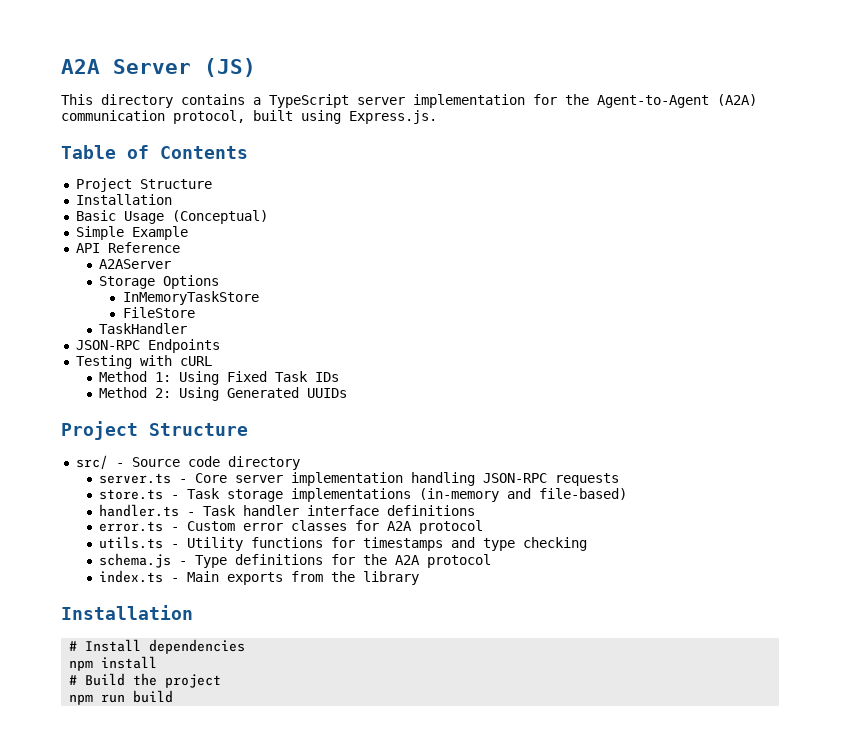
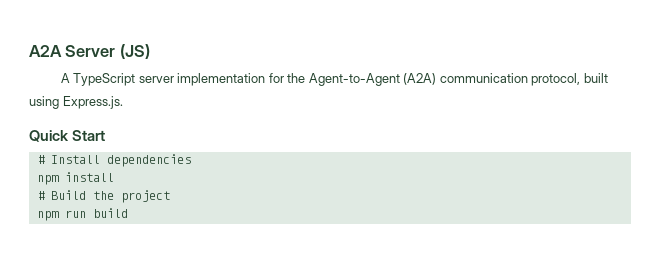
[61,94,261,108] This directory contains a -> [60,73,70,83] A
[61,145,248,159] [75,178,212,192] [75,194,172,205] [75,210,268,224] [75,226,188,240] [75,242,180,253] [99,259,172,269] [99,275,220,289] [122,291,259,305] [122,307,195,318] [99,323,188,334] [75,339,220,353] [75,355,212,369] [99,371,340,385] [99,387,348,401] [61,421,248,440] [75,455,300,470] [99,472,620,486] [99,488,628,502] [99,504,476,517] [99,520,484,534] [99,536,588,551] [99,553,492,568] [99,570,420,585] [61,605,193,620] Table of Contents // Project Structure // Installation // Basic Usage (Conceptual) // Simple Example // API Reference // A2AServer // Storage Options // InMemoryTaskStore // FileStore // TaskHandler // JSON-RPC Endpoints // Testing with cURL // Method 1: Using Fixed Task IDs // Method 2: Using Generated UUIDs // Project Structure // src/ - Source code directory // server.ts - Core server implementation handling JSON-RPC requests // store.ts - Task storage implementations (in-memory and file-based) // handler.ts - Task handler interface definitions // error.ts - Custom error classes for A2A protocol // utils.ts - Utility functions for timestamps and type checking // schema.js - Type definitions for the A2A protocol // index.ts - Main exports from the library // Installation -> [29,130,106,142] Quick Start

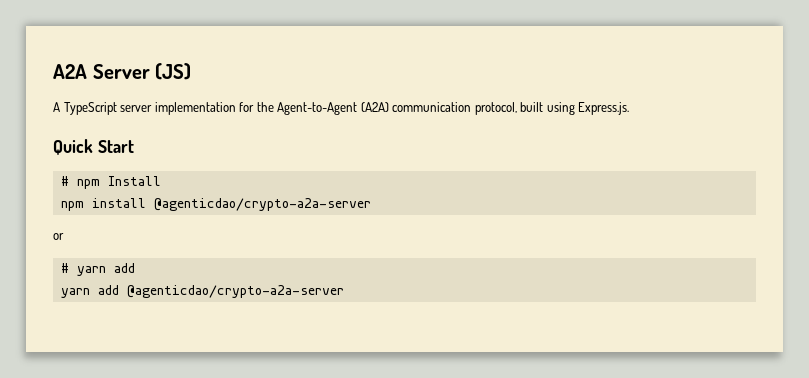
(45, 159) none -> [76,179,100,189] npm
[106,154,191,167] dependencies -> (161, 181) none
[36,190,170,203] [36,208,128,221] // # Build the project // npm run build -> [153,198,371,211] [53,233,64,240] [60,263,135,276] [60,285,344,298] @agenticdao/crypto-a2a-server // or // # yarn add // yarn add @agenticdao/crypto-a2a-server

